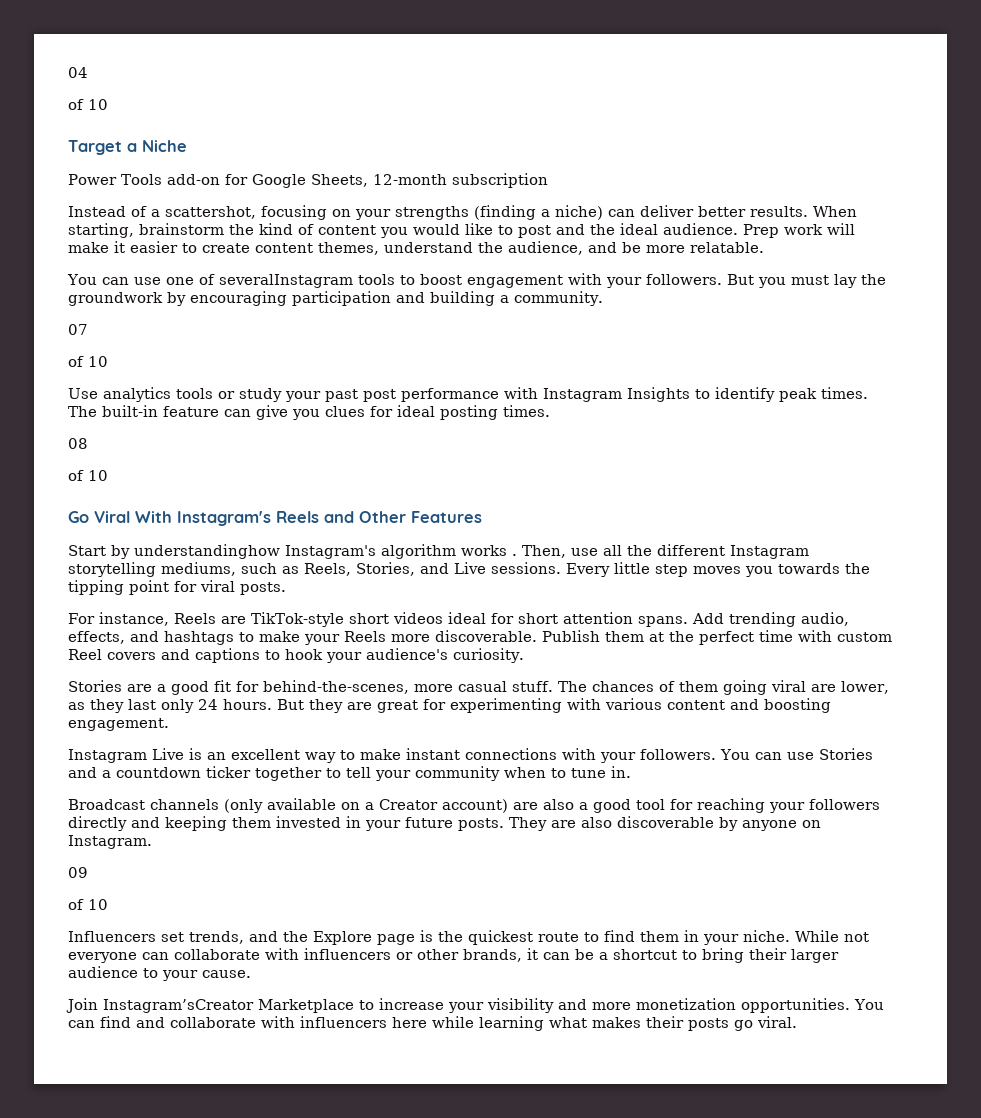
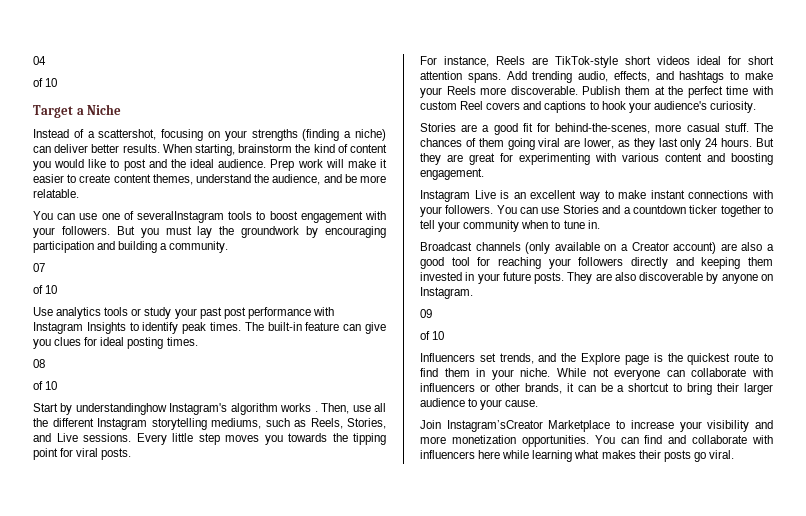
[68,173,548,188] // Power Tools add-on for Google Sheets, 12-month subscription -> (122, 109) none
[68,511,482,526] // Go Viral With Instagram's Reels and Other Features -> (58, 385) none

